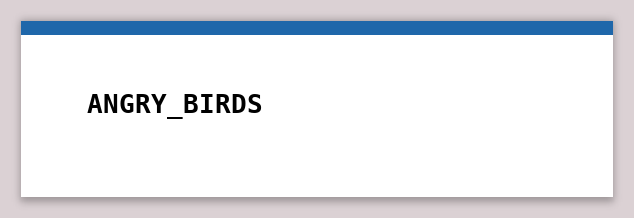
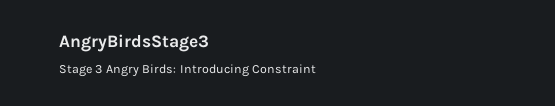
[87,94,263,119] ANGRY_BIRDS -> [59,34,209,52] [59,64,316,77] AngryBirdsStage3 // Stage 3 Angry Birds: Introducing Constraint

